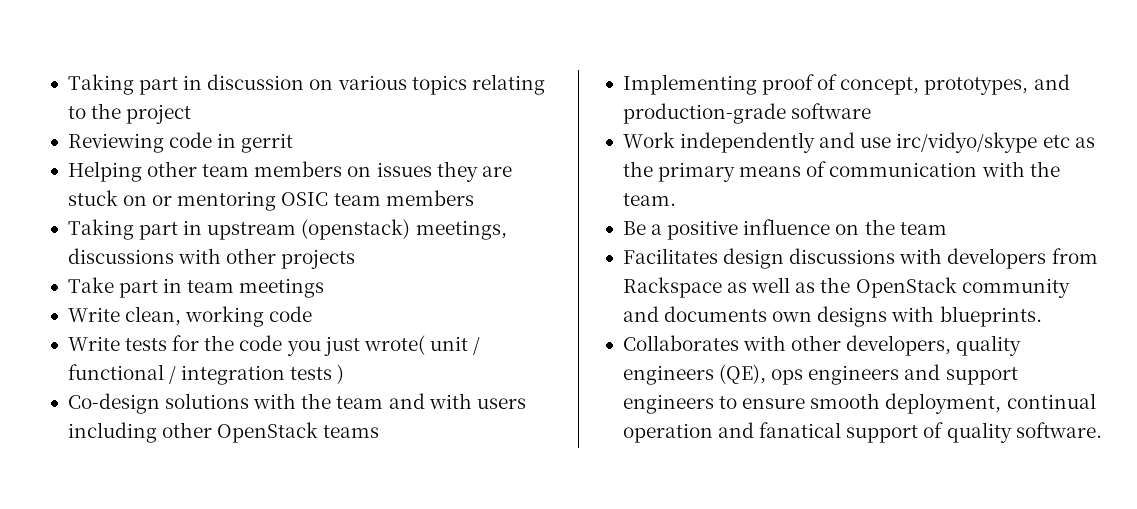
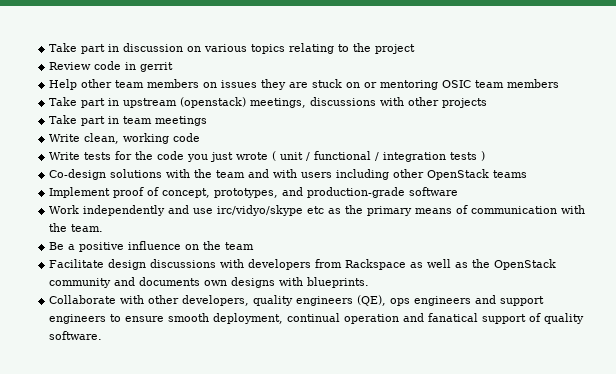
[67,74,134,95] Taking -> [49,43,78,52] Take
[67,133,164,153] Reviewing -> [49,62,92,70] Review
[67,161,142,182] Helping -> [49,79,78,90] Help
[67,219,134,240] Taking -> [49,97,78,106] Take
[363,335,425,355] wrote( -> [236,151,277,161] wrote (
[622,74,757,95] Implementing -> [49,187,111,198] Implement
[622,248,718,264] Facilitates -> [49,259,105,268] Facilitate
[622,335,739,351] Collaborates -> [49,295,117,304] Collaborate

